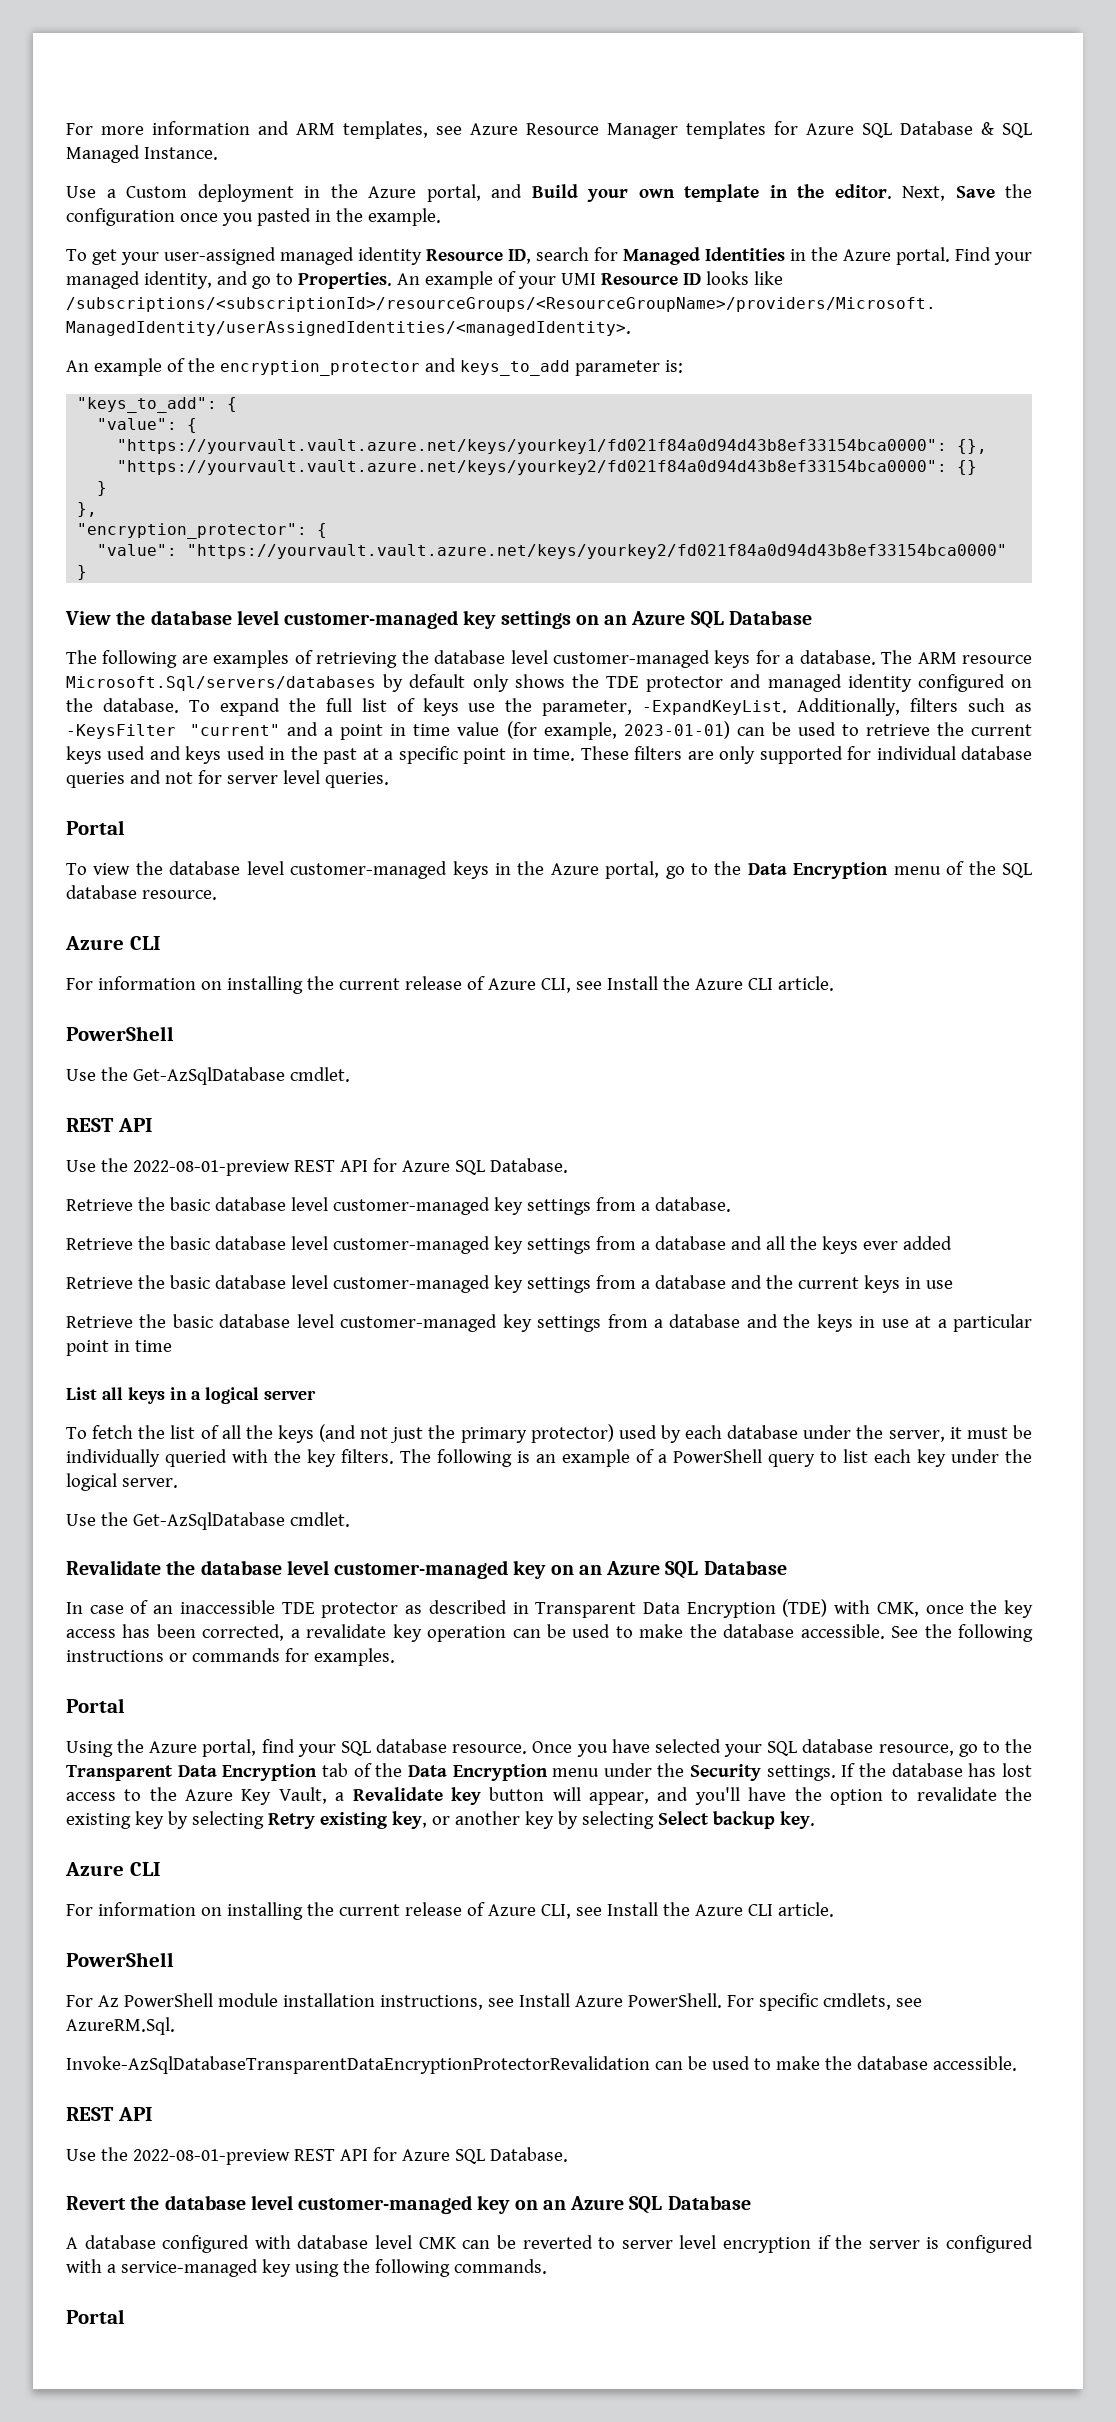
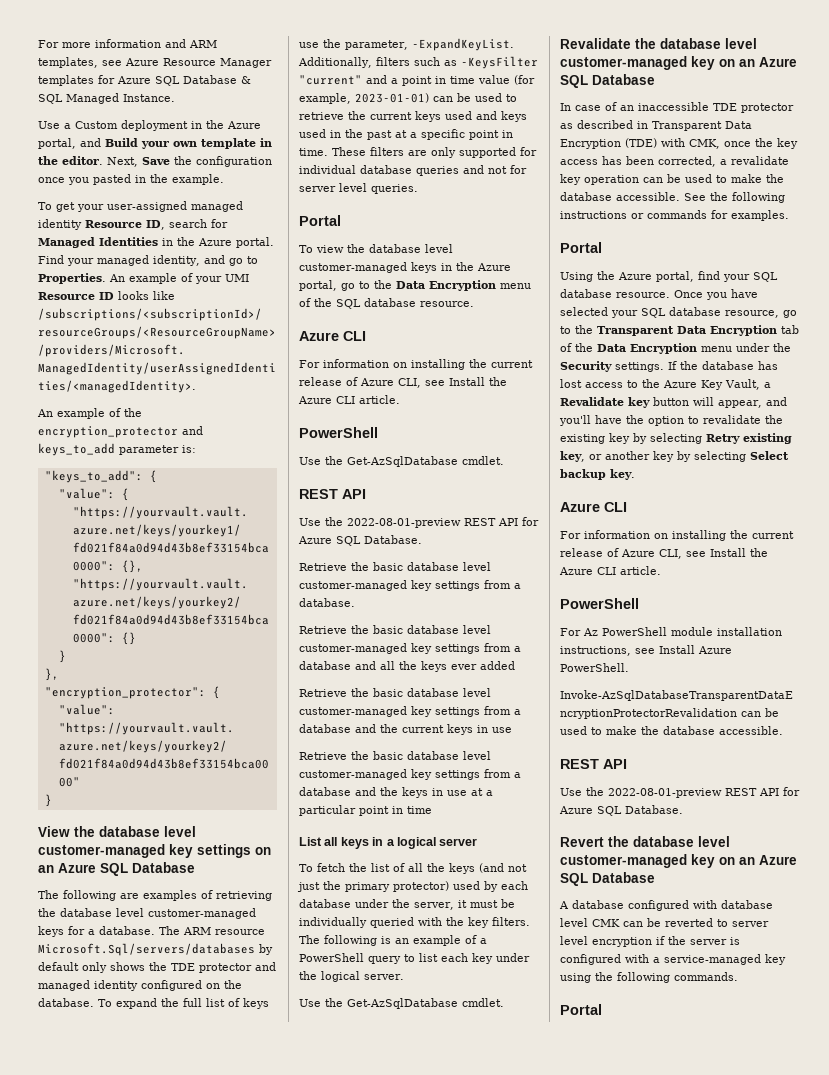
[726,1993,922,2011] [66,2017,175,2035] For specific cmdlets, see AzureRM.Sql. -> (629, 667) none

